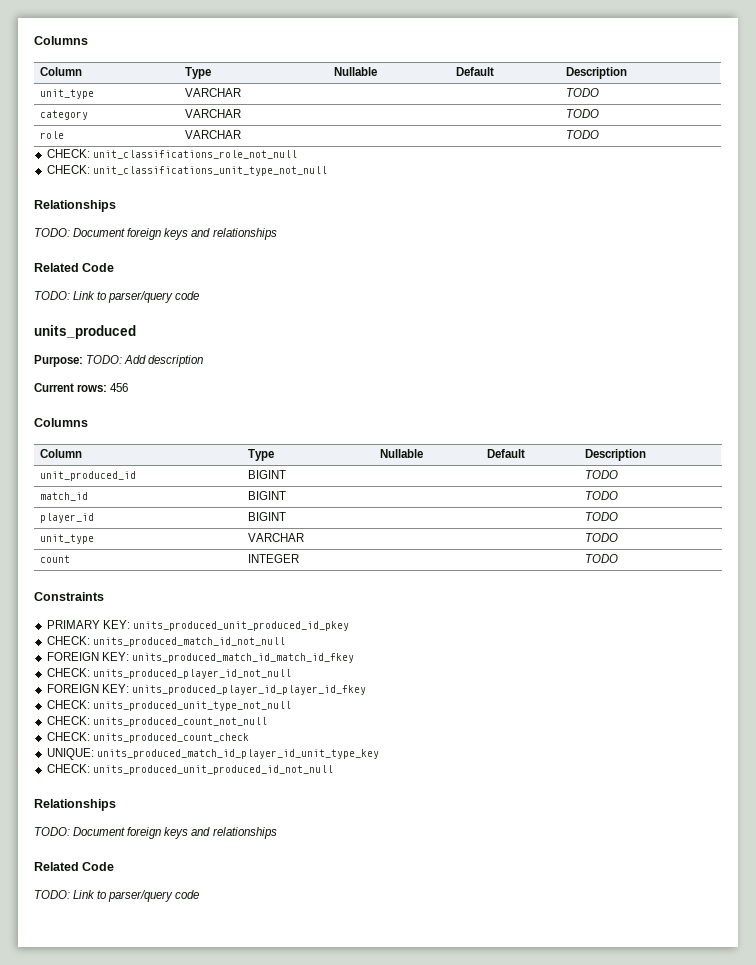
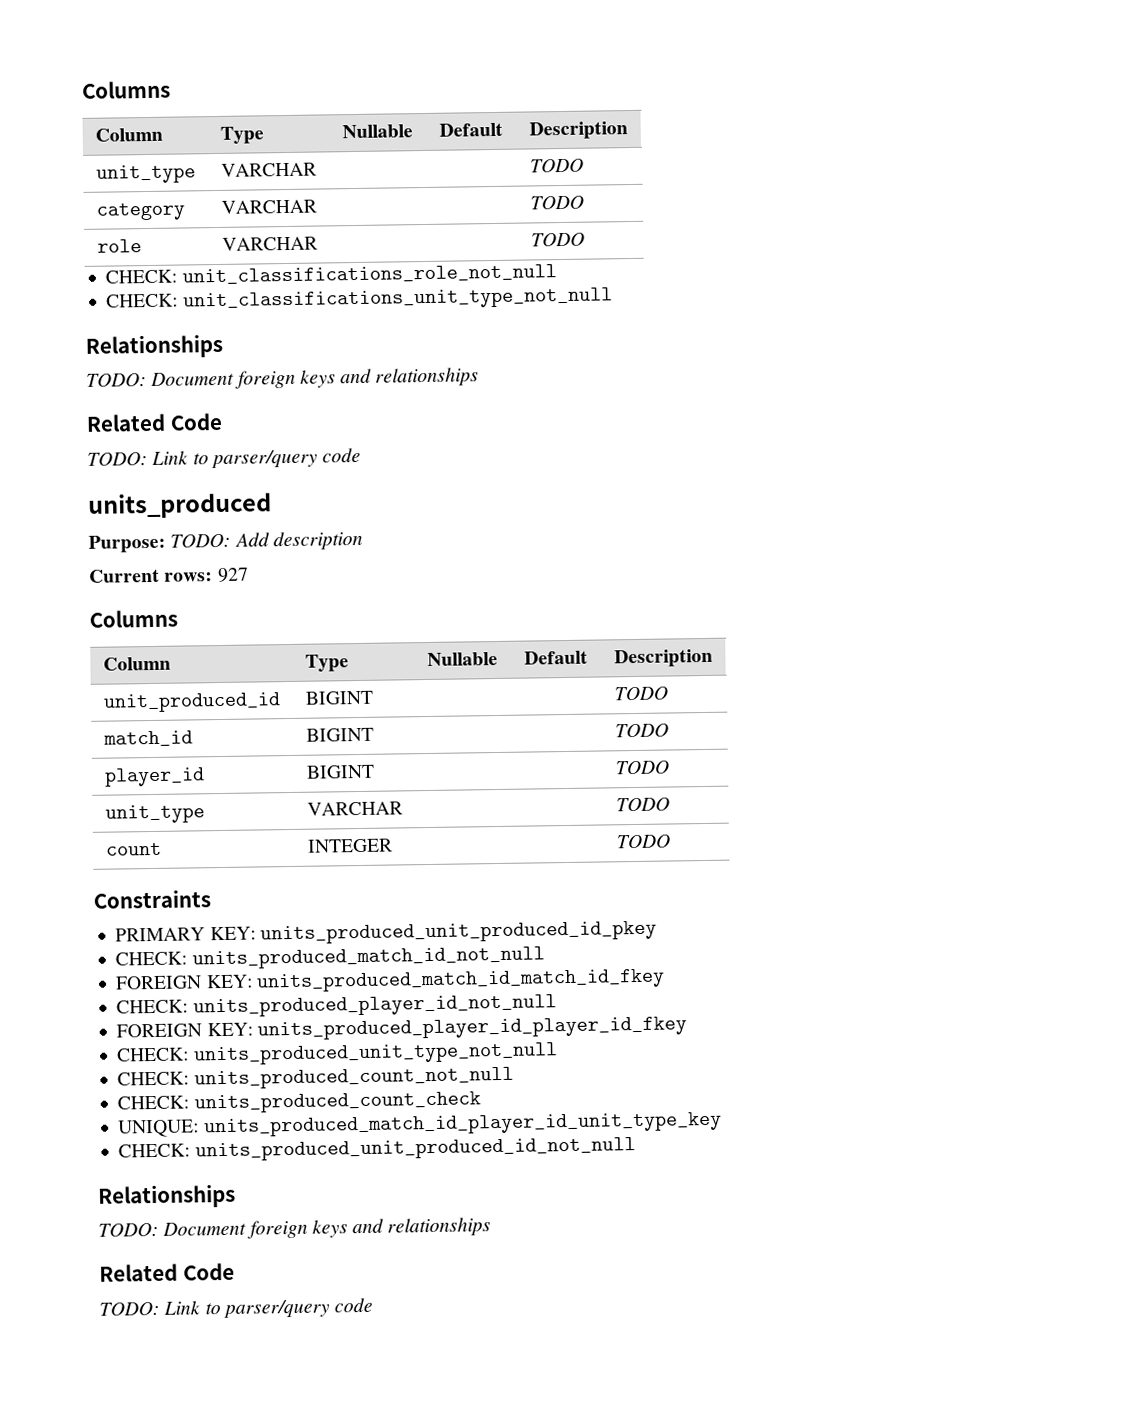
[110,383,129,392] 456 -> [217,567,249,583] 927

